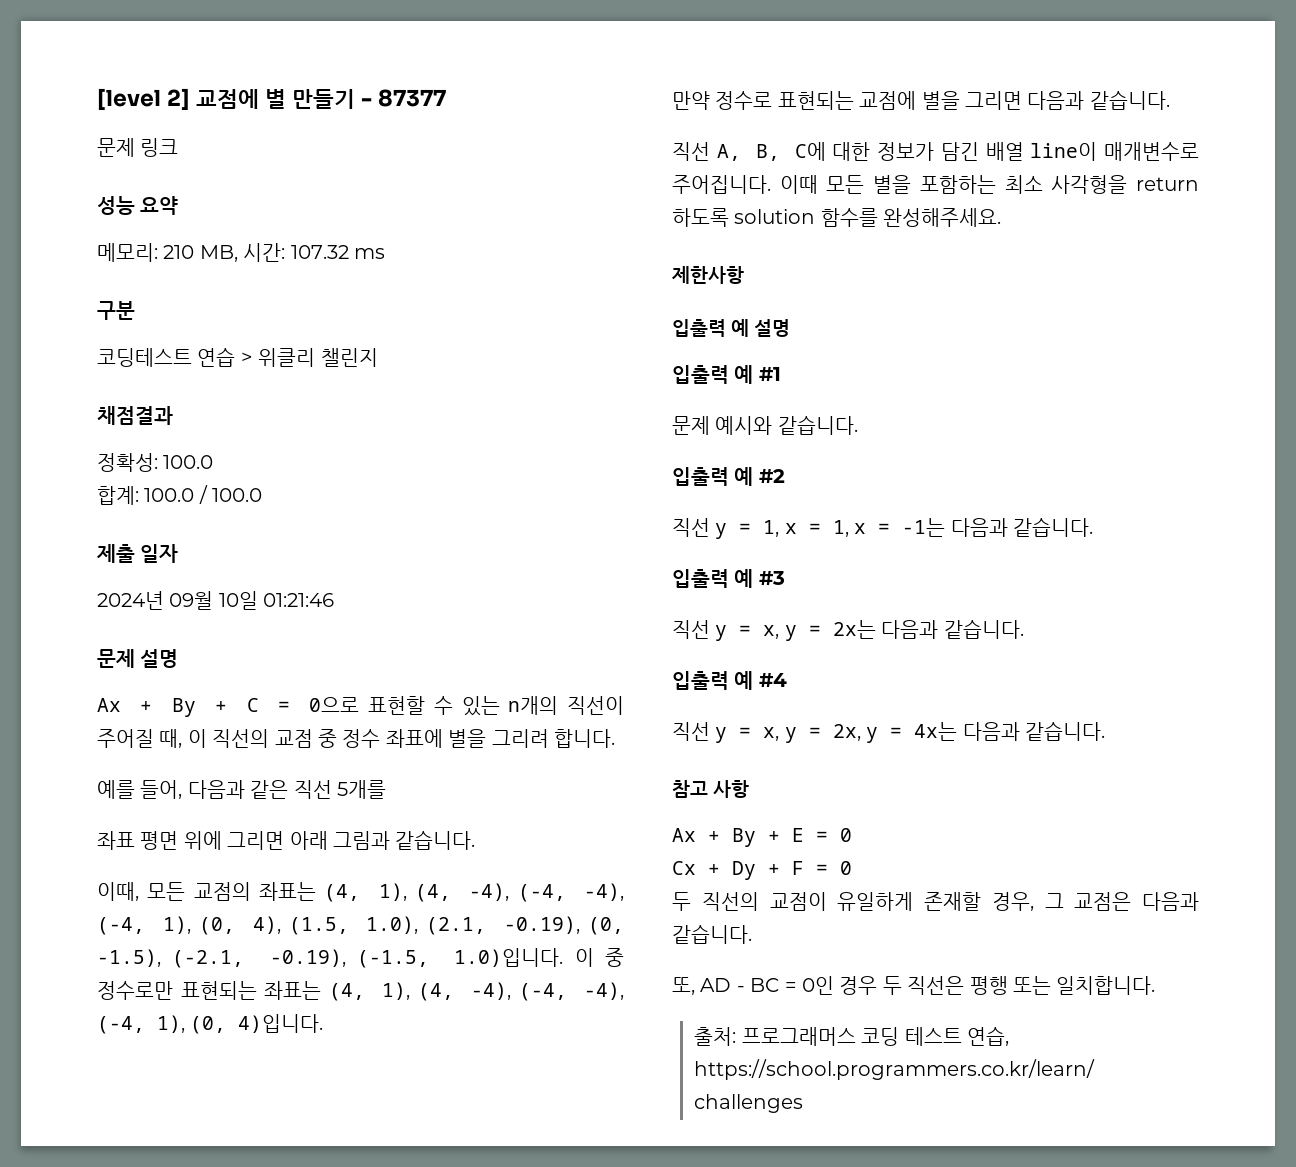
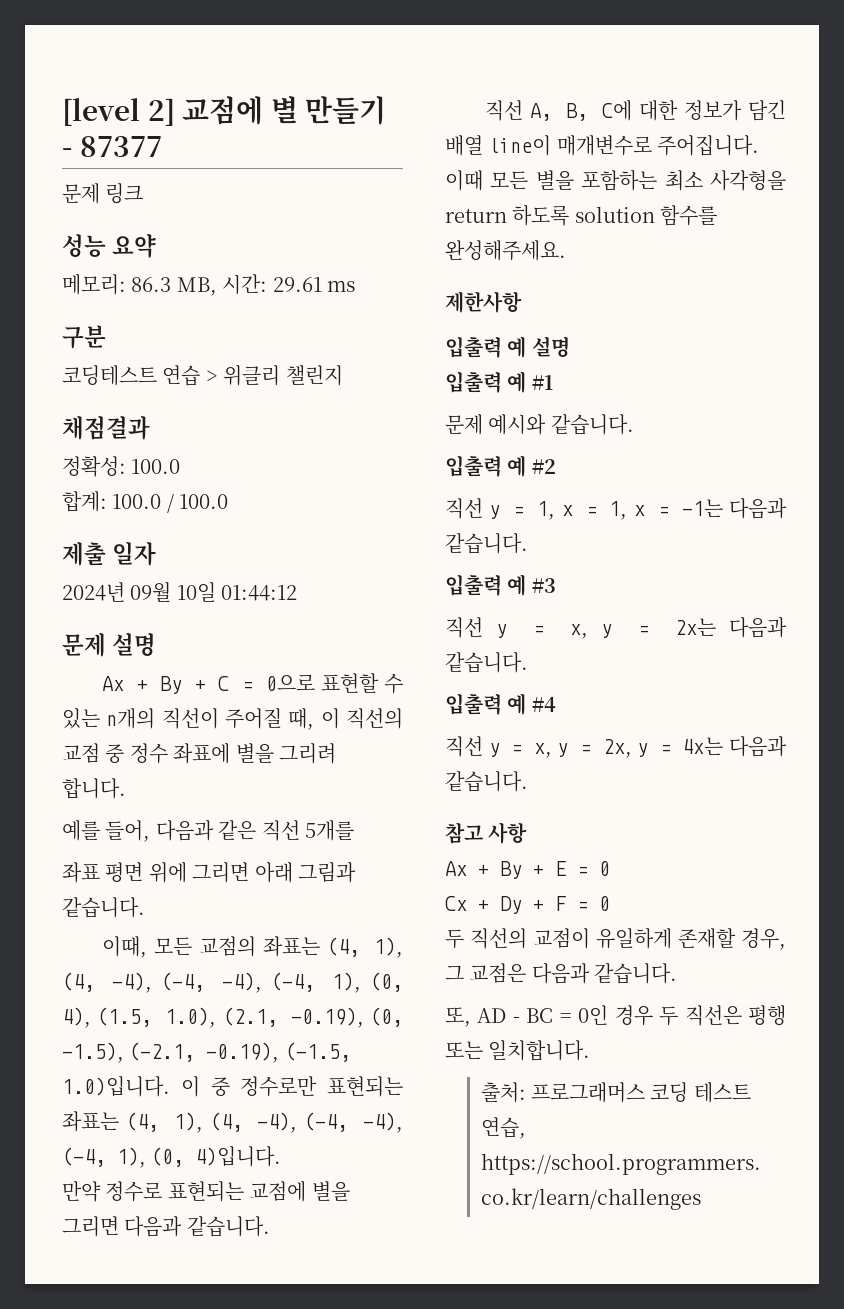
[163,245,195,259] 210 -> [131,277,172,292] 86.3
[290,245,349,259] 107.32 -> [272,277,322,292] 29.61
[263,593,335,607] 01:21:46 -> [221,585,298,601] 01:44:12

